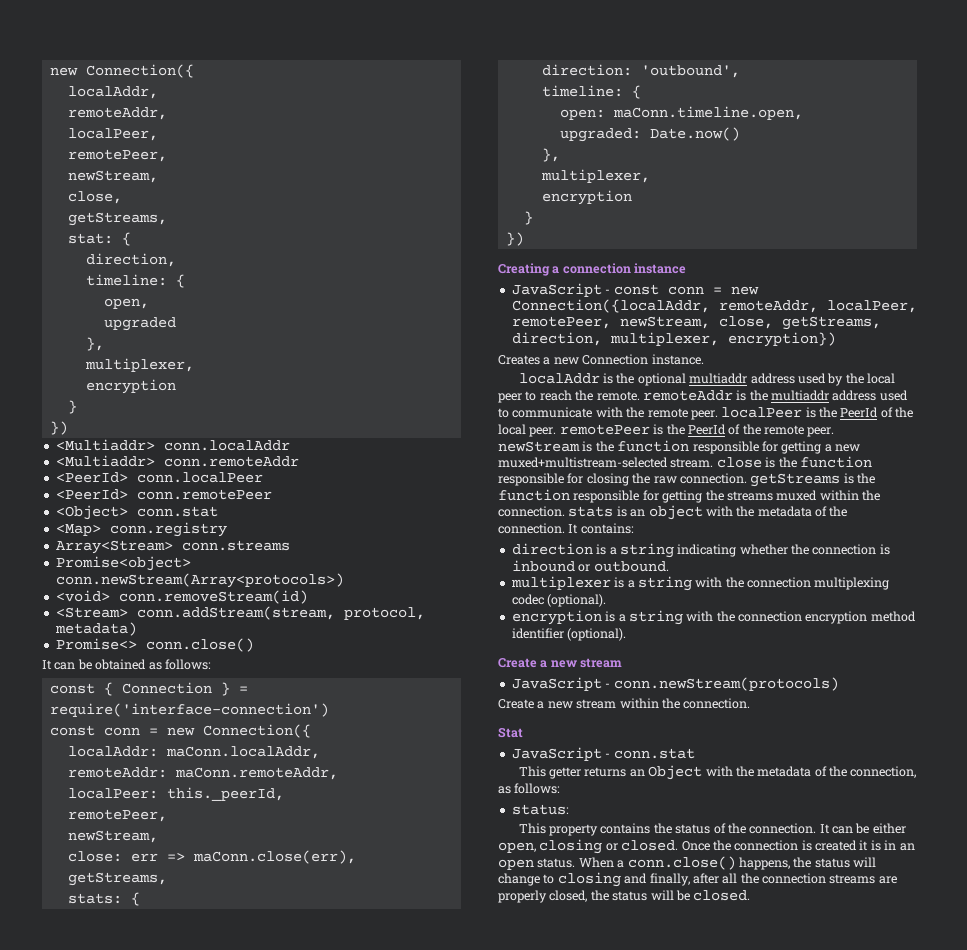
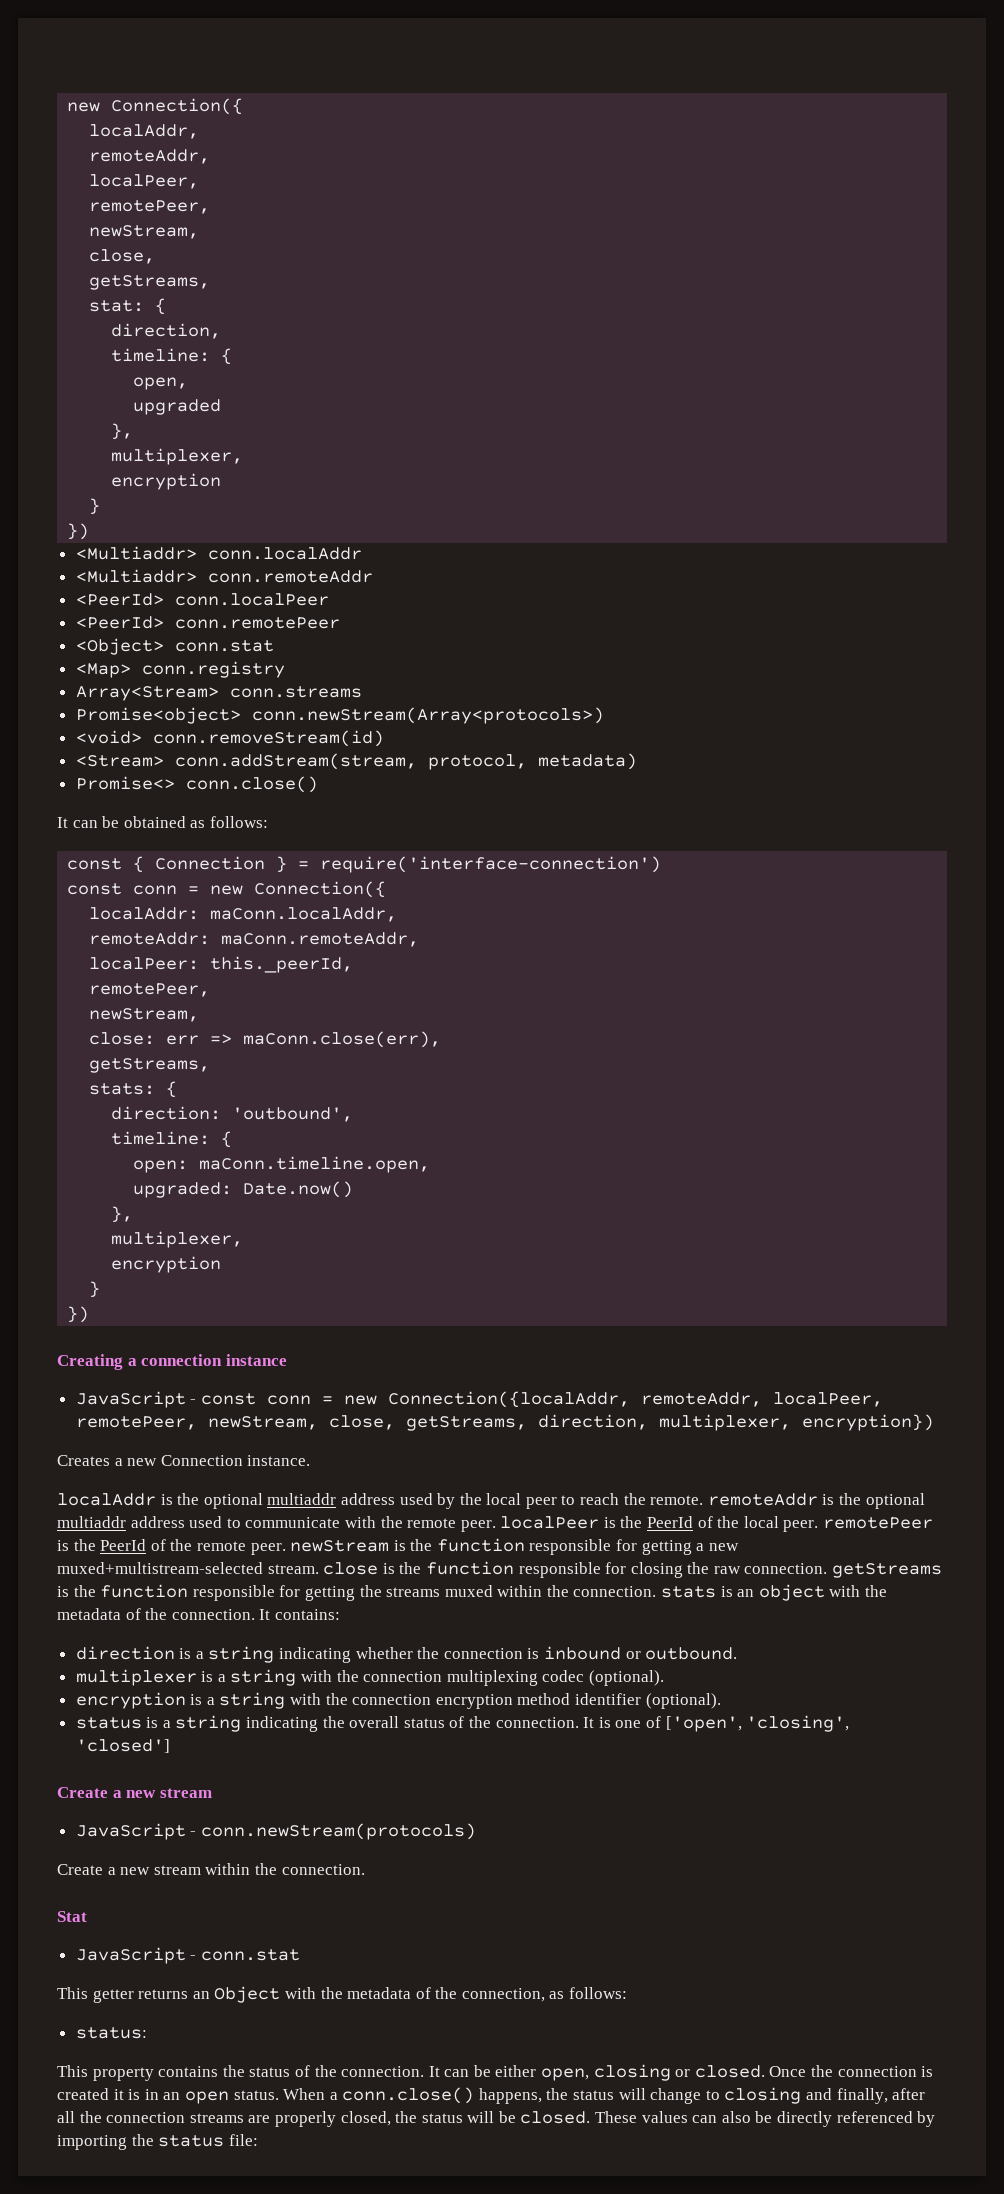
(768, 395) none -> [865,1493,925,1509] optional
(627, 634) none -> [75,1715,850,1732] [75,1739,170,1753] // status is a string indicating the overall status of the connection. It is one of ['open', 'closing', 'closed']
(751, 895) none -> [595,2111,936,2127] [57,2134,258,2150] These values can also be directly referenced by importing the status file:

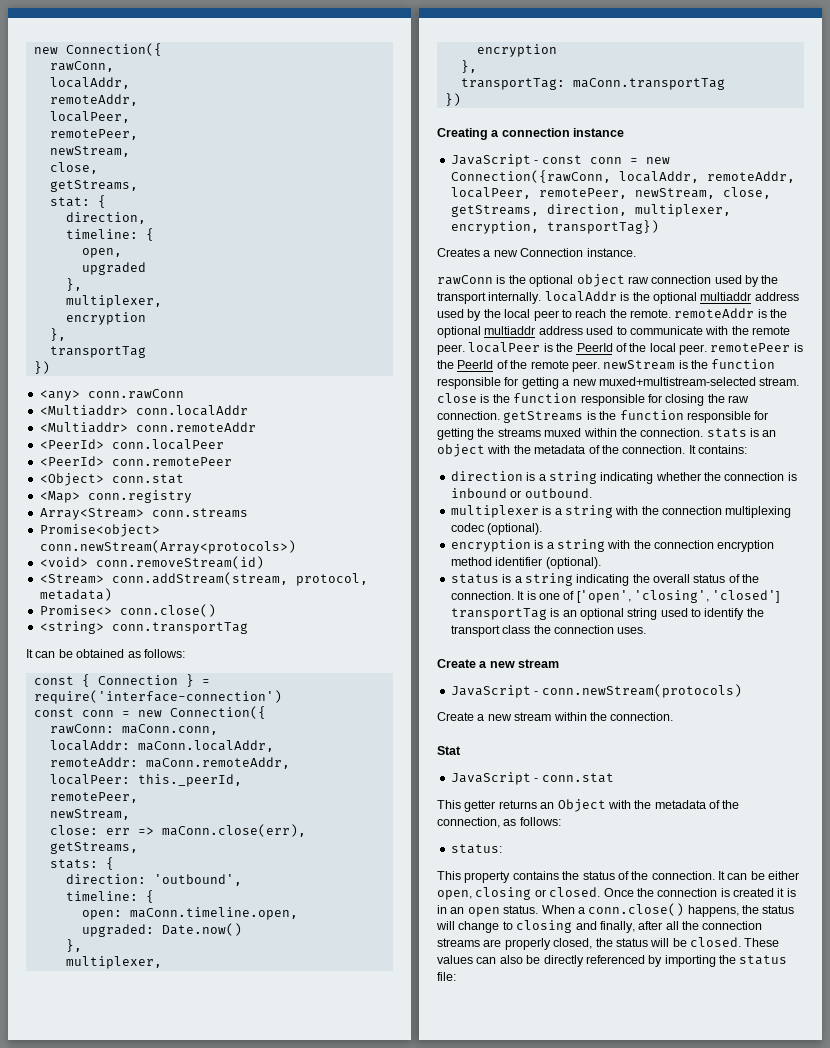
[67,98,244,115] new Connection({ -> [33,43,162,56] [49,61,114,72] new Connection({ // rawConn,
[89,498,101,515] [67,523,90,540] } // }) -> [49,328,66,341] [49,346,146,358] [33,361,50,374] [39,389,184,401] }, // transportTag // }) // <any> conn.rawConn
(318, 784) none -> [39,621,248,634] // <string> conn.transportTag
(387, 889) none -> [49,724,218,735] // rawConn: maConn.conn,
[89,1281,101,1298] } -> [460,60,477,73] [460,78,725,90] }, // transportTag: maConn.transportTag
[387,1391,630,1408] Connection({localAddr, -> [450,170,699,183] Connection({rawConn, localAddr,
[801,1414,934,1431] encryption}) -> [450,220,659,234] encryption, transportTag})
(311, 1460) none -> [437,274,779,287] [437,292,542,304] rawConn is the optional object raw connection used by the transport internally.
(170, 1746) none -> [450,608,764,620] [450,625,647,637] transportTag is an optional string used to identify the transport class the connection uses.

